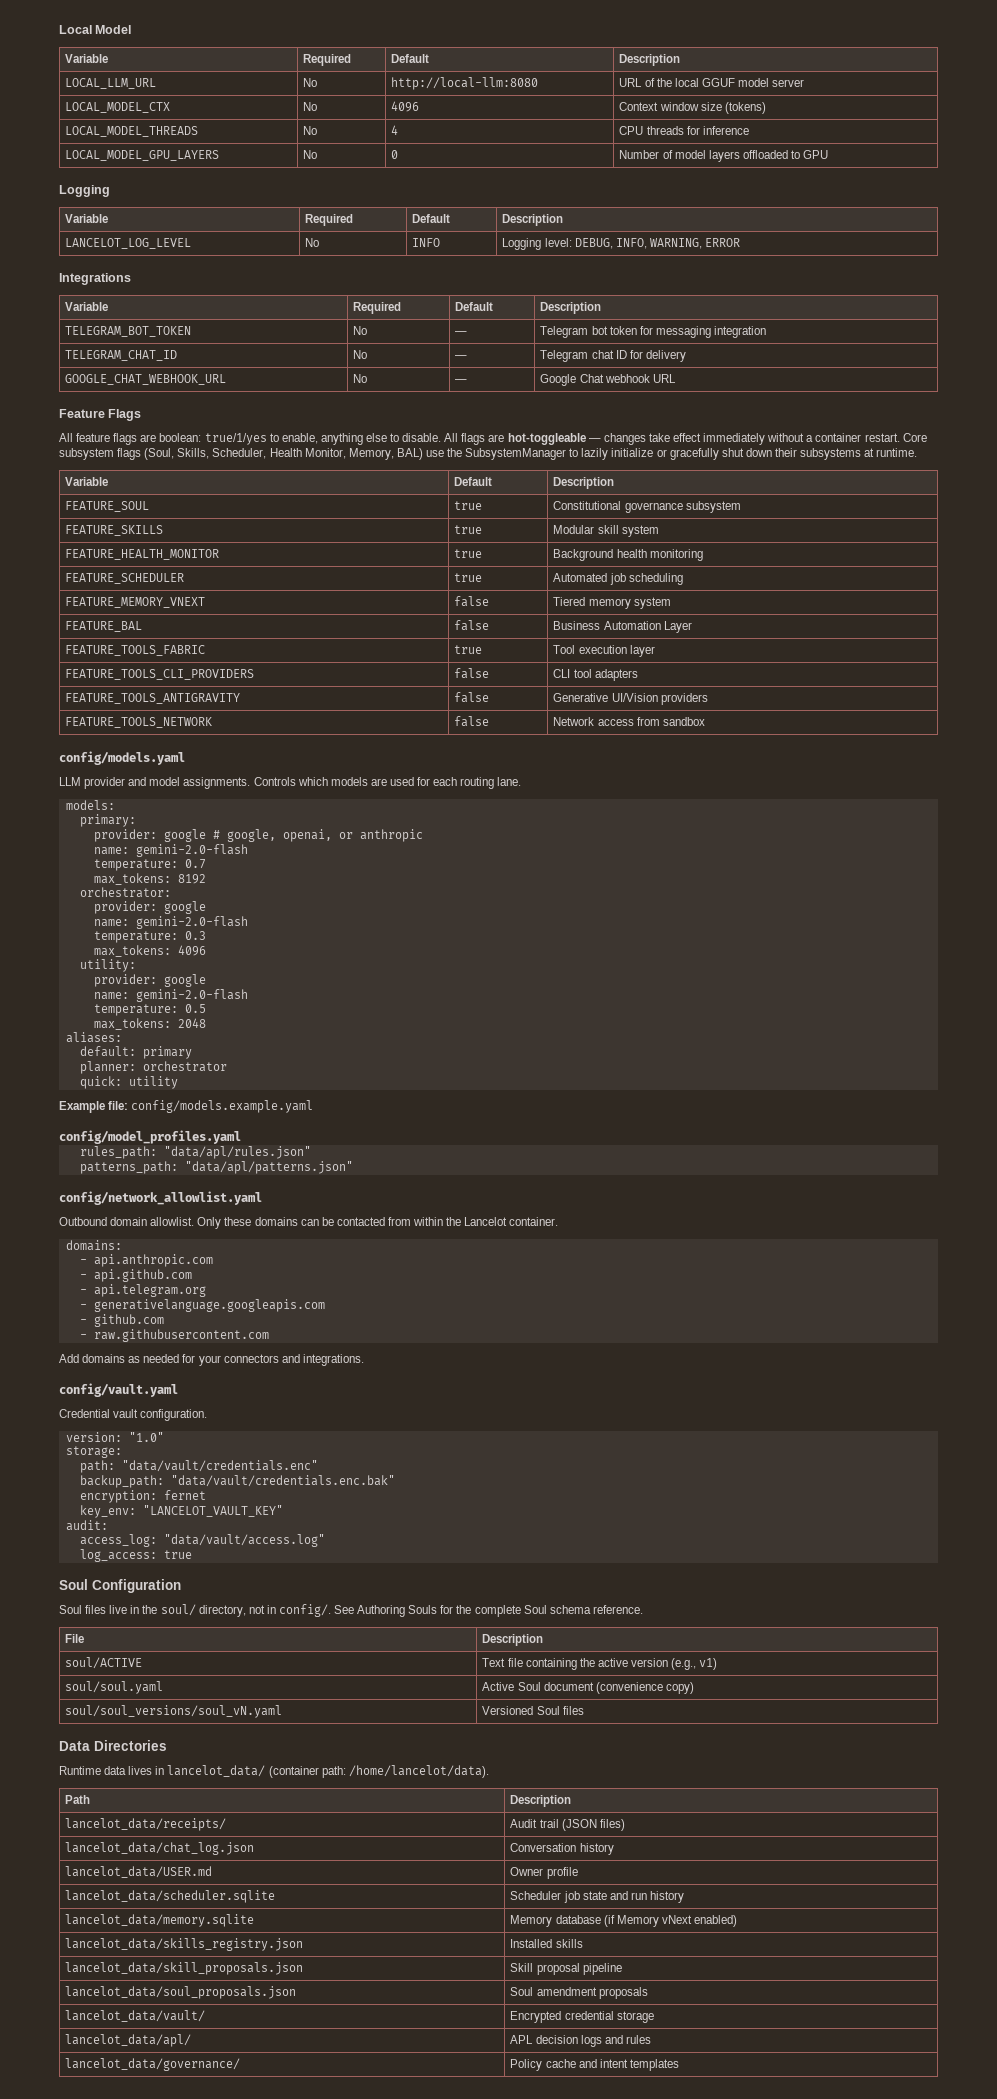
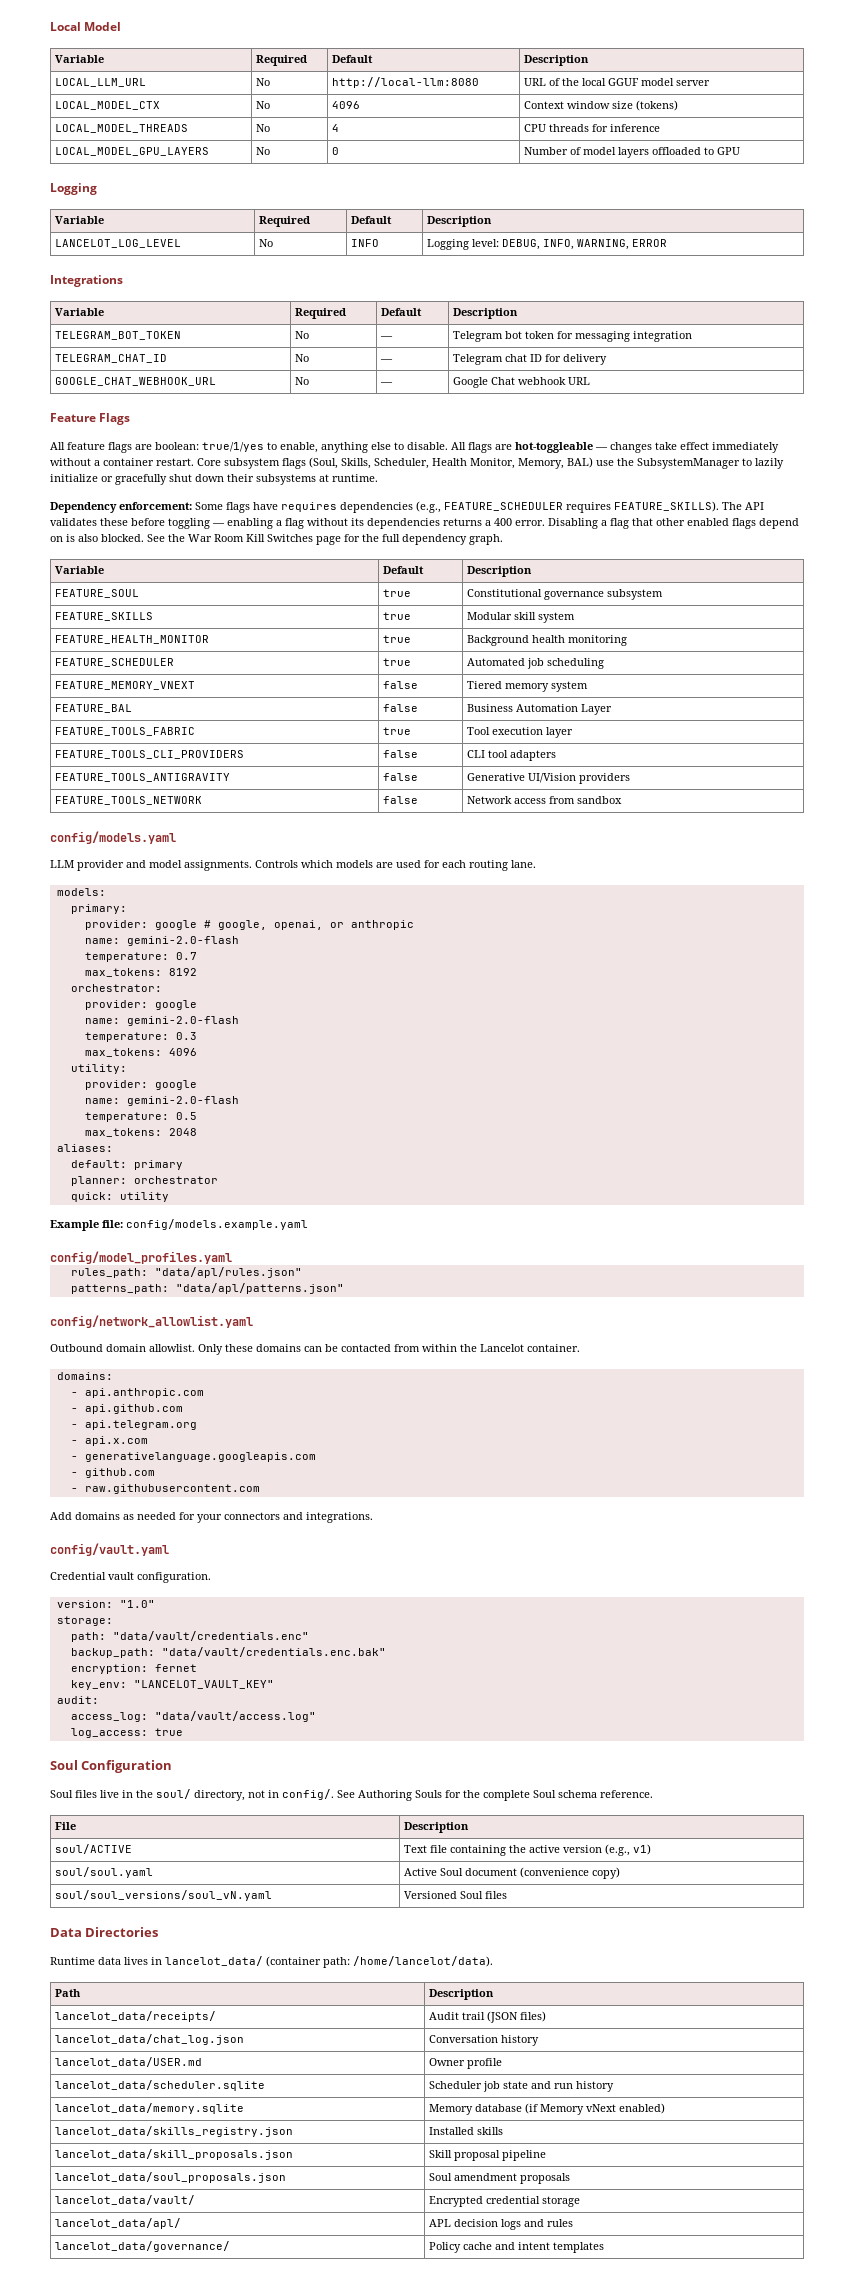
(918, 452) none -> [50,501,764,513] [50,518,799,529] [50,534,503,545] // Dependency enforcement: Some flags have requires dependencies (e.g., FEATURE_SCHEDULER requires FEATURE_SKILLS). The API validates these before toggling — enabling a flag without its dependencies returns a 400 error. Disabling a flag that other enabled flags depend on is also blocked. See the War Room Kill Switches page for the full dependency graph.
(206, 1290) none -> [70,1436,148,1446] // - api.x.com

